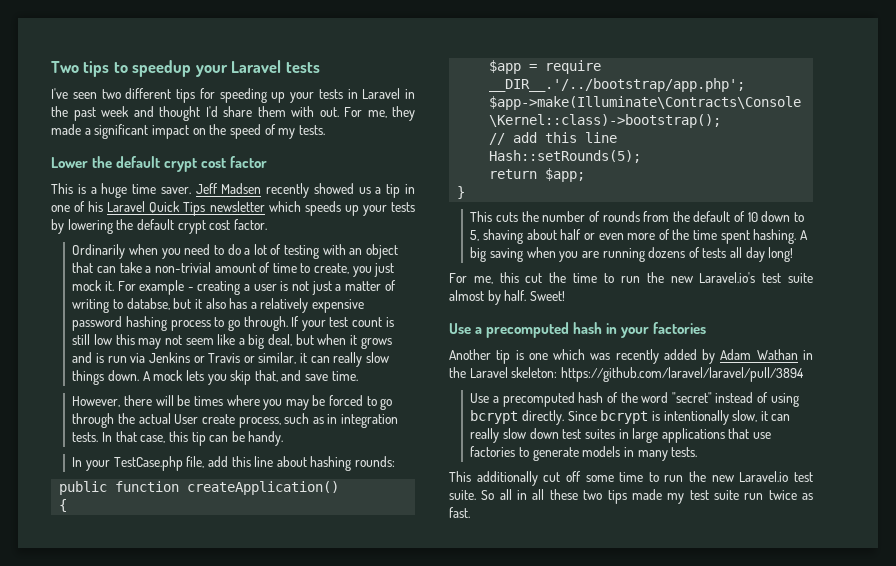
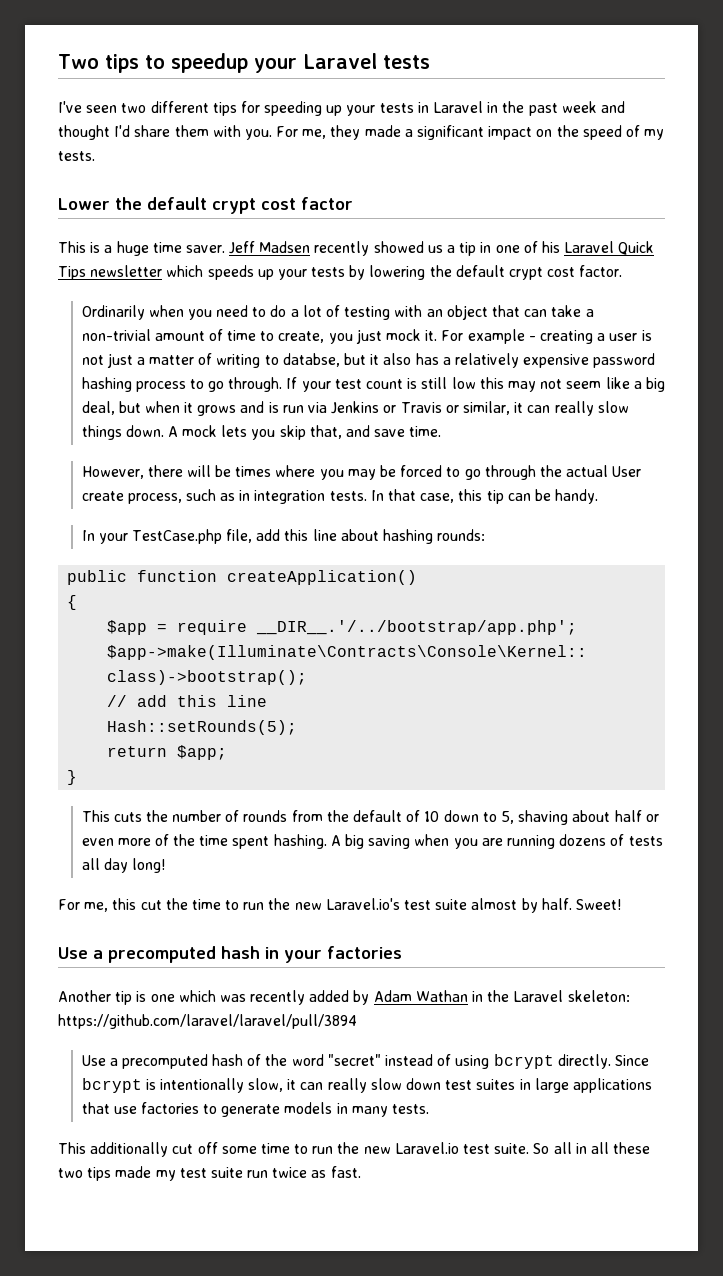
[319,107,339,117] out. -> [244,129,272,140] you.

